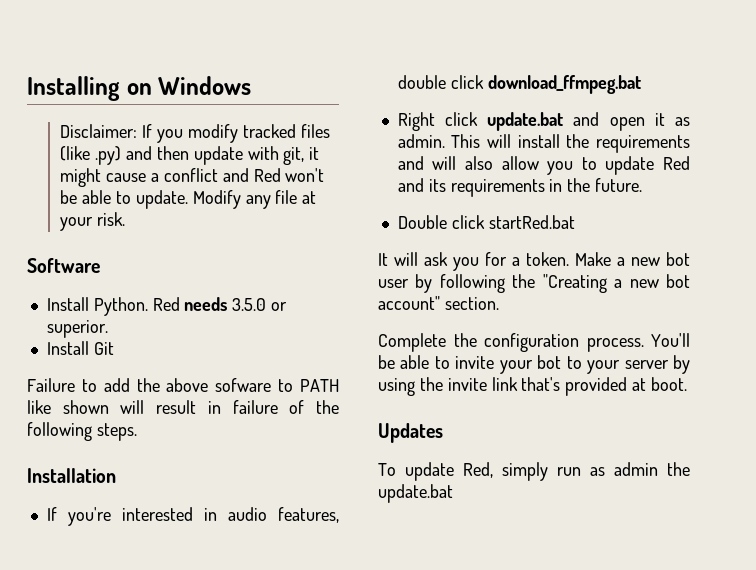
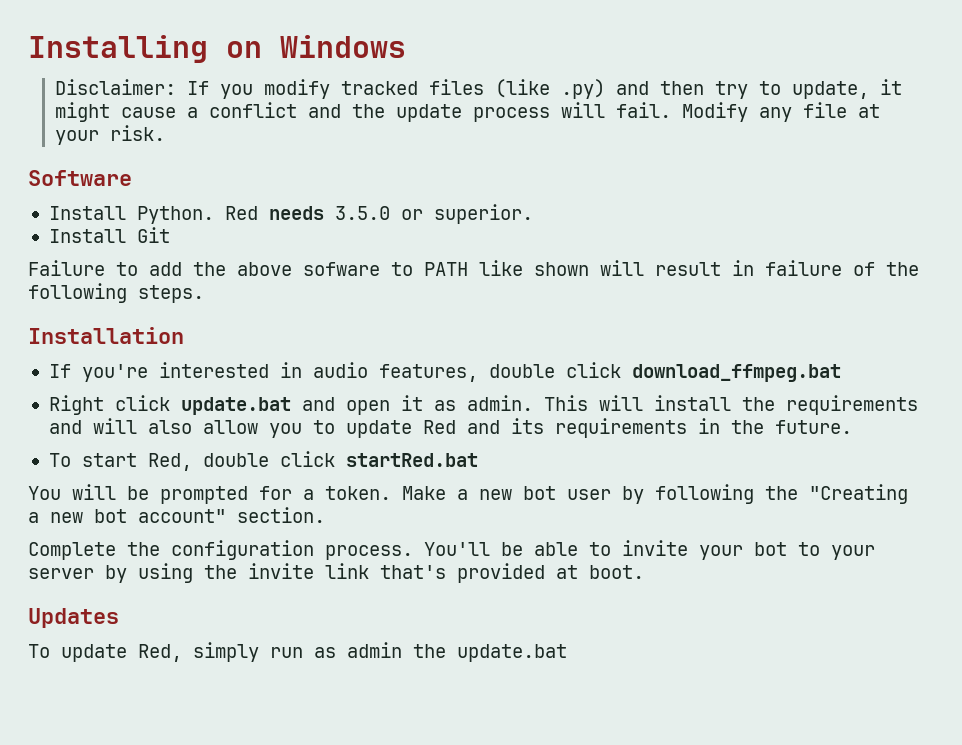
[193,146,305,165] update with git, -> [715,81,870,99] try to update,
[253,168,325,182] [60,190,188,209] Red won't be able to update. -> [352,102,672,122] the update process will fail.
[397,215,575,229] [378,252,479,271] Double click startRed.bat // It will ask you -> [48,451,478,471] [28,484,248,504] To start Red, double click startRed.bat // You will be prompted

